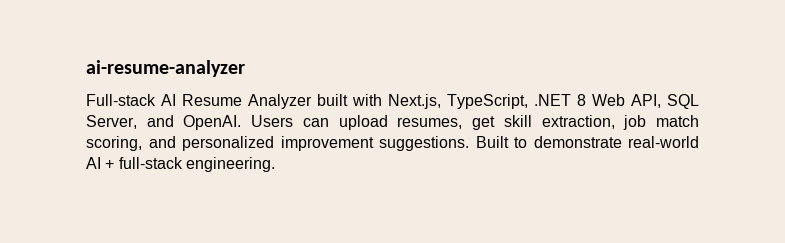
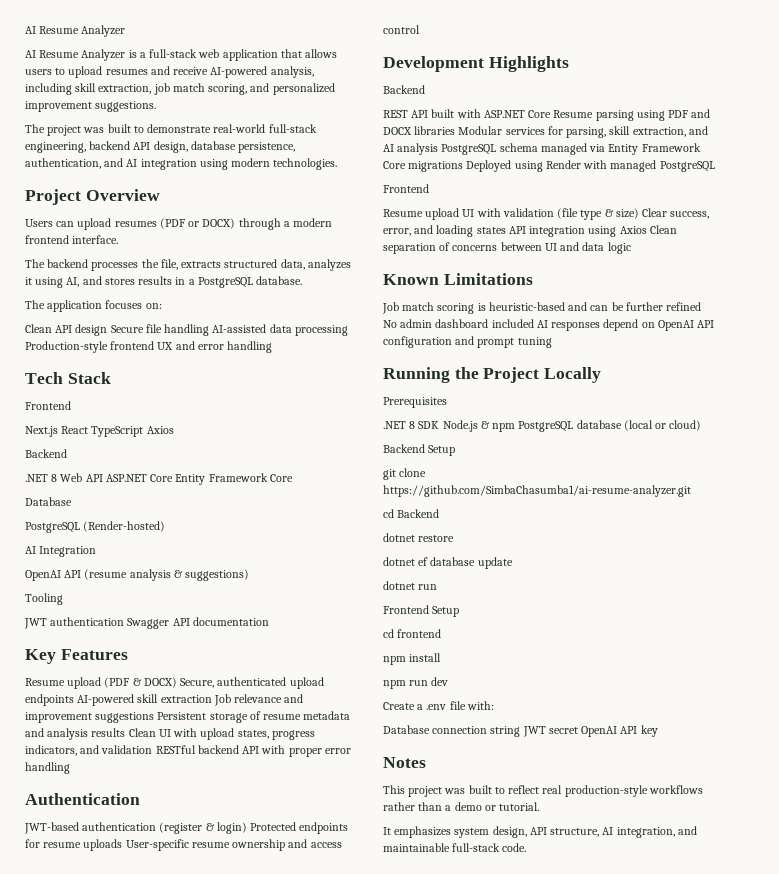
[86,60,245,77] [86,94,699,109] [86,115,496,130] ai-resume-analyzer // Full-stack AI Resume Analyzer built with Next.js, TypeScript, .NET 8 Web API, SQL Server, and OpenAI. Users can upload resumes, get -> [25,25,126,37] [25,49,338,61] [25,66,314,78] [25,83,72,95] AI Resume Analyzer // AI Resume Analyzer is a full-stack web application that allows users to upload resumes and receive AI-powered analysis, including
[475,136,699,148] [86,157,275,172] Built to demonstrate real-world AI + full-stack engineering. -> [25,124,317,136] [25,141,296,153] [25,158,338,170] [25,189,160,205] [25,218,333,230] [25,235,119,244] [25,259,351,271] [25,276,303,288] [25,300,162,312] [25,324,348,336] [25,341,273,353] [25,372,111,384] [25,401,71,410] [25,426,174,437] [25,449,67,458] [25,473,293,485] [25,497,72,506] [25,521,166,533] [25,546,97,557] [25,569,250,581] [25,593,63,605] [24,617,269,629] [25,649,128,664] [25,677,324,689] [25,694,304,706] [25,711,351,723] [25,728,315,740] [25,745,351,757] [25,762,70,774] [25,793,140,805] [24,822,349,834] [25,839,342,851] [383,25,420,34] [383,56,569,72] [383,85,425,94] [383,109,711,121] [383,126,708,138] [383,143,701,155] [383,160,715,172] [383,184,429,193] [383,208,710,220] [383,225,677,237] [383,242,631,254] [383,273,533,285] [382,302,702,314] [383,319,715,331] [383,336,552,348] [383,367,602,383] [383,397,447,408] [383,420,702,432] [383,444,456,456] [383,468,427,480] [383,485,691,497] [383,509,440,518] [383,533,455,542] [383,557,513,569] [383,581,438,590] [383,605,460,617] [383,629,442,638] [383,653,442,665] [383,677,449,689] [383,701,494,710] [383,725,658,737] [383,757,426,768] [383,785,703,797] [383,802,540,811] [383,826,697,838] [383,843,527,852] // The project was built to demonstrate real-world full-stack engineering, backend API design, database persistence, authentication, and AI integration using modern technologies. // Project Overview // Users can upload resumes (PDF or DOCX) through a modern frontend interface. // The backend processes the file, extracts structured data, analyzes it using AI, and stores results in a PostgreSQL database. // The application focuses on: // Clean API design Secure file handling AI-assisted data processing Production-style frontend UX and error handling // Tech Stack // Frontend // Next.js React TypeScript Axios // Backend // .NET 8 Web API ASP.NET Core Entity Framework Core // Database // PostgreSQL (Render-hosted) // AI Integration // OpenAI API (resume analysis & suggestions) // Tooling // JWT authentication Swagger API documentation // Key Features // Resume upload (PDF & DOCX) Secure, authenticated upload endpoints AI-powered skill extraction Job relevance and improvement suggestions Persistent storage of resume metadata and analysis results Clean UI with upload states, progress indicators, and validation RESTful backend API with proper error handling // Authentication // JWT-based authentication (register & login) Protected endpoints for resume uploads User-specific resume ownership and access control // Development Highlights // Backend // REST API built with ASP.NET Core Resume parsing using PDF and DOCX libraries Modular services for parsing, skill extraction, and AI analysis PostgreSQL schema managed via Entity Framework Core migrations Deployed using Render with managed PostgreSQL // Frontend // Resume upload UI with validation (file type & size) Clear success, error, and loading states API integration using Axios Clean separation of concerns between UI and data logic // Known Limitations // Job match scoring is heuristic-based and can be further refined No admin dashboard included AI responses depend on OpenAI API configuration and prompt tuning // Running the Project Locally // Prerequisites // .NET 8 SDK Node.js & npm PostgreSQL database (local or cloud) // Backend Setup // git clone https://github.com/SimbaChasumba1/ai-resume-analyzer.git // cd Backend // dotnet restore // dotnet ef database update // dotnet run // Frontend Setup // cd frontend // npm install // npm run dev // Create a .env file with: // Database connection string JWT secret OpenAI API key // Notes // This project was built to reflect real production-style workflows rather than a demo or tutorial. // It emphasizes system design, API structure, AI integration, and maintainable full-stack code.

